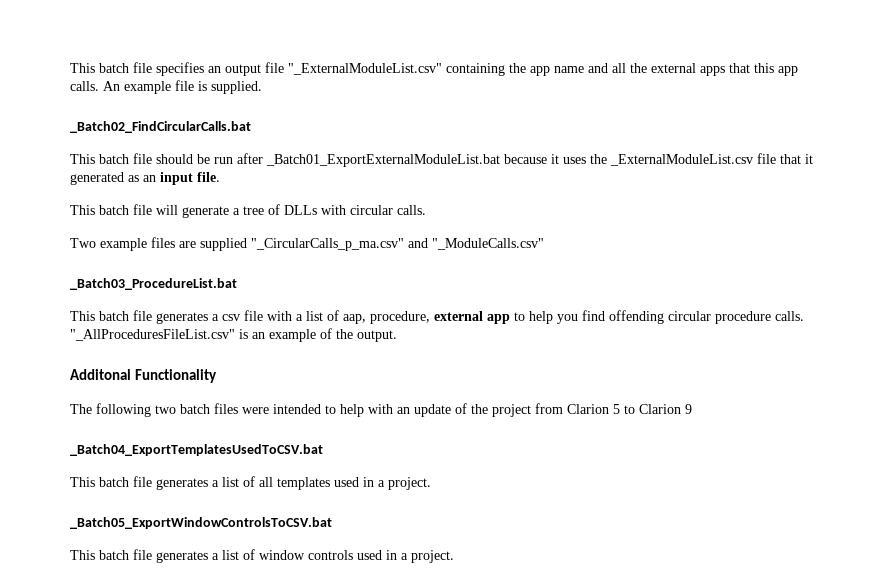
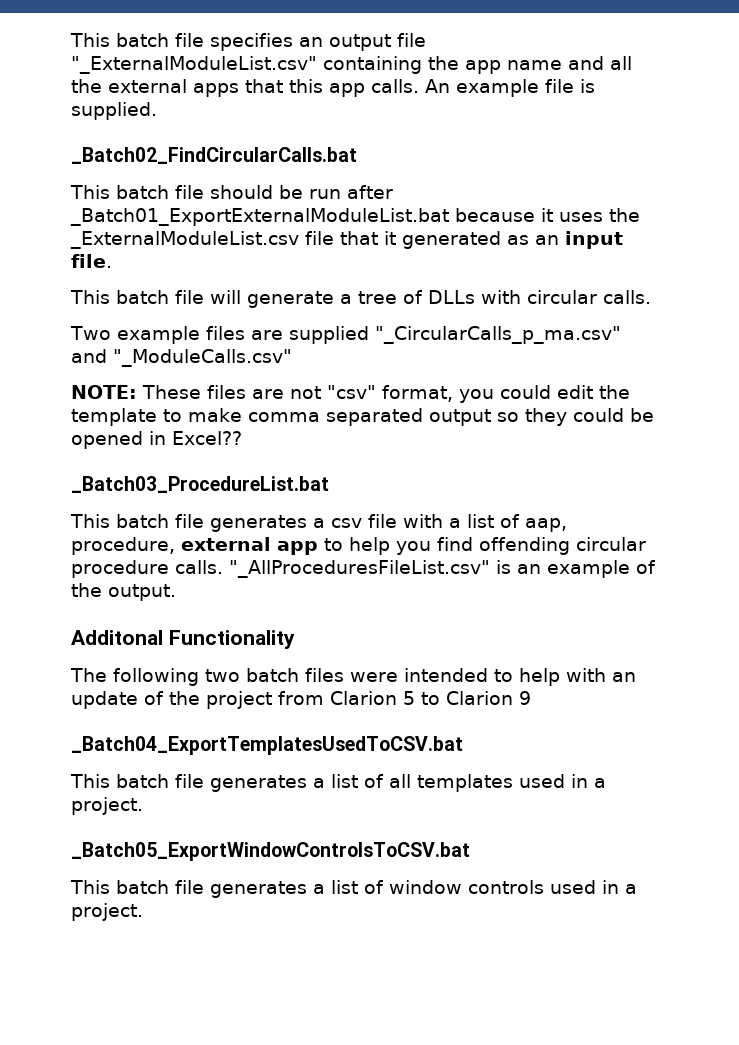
(544, 244) none -> [71,385,630,403] [71,408,654,426] [71,431,242,449] // NOTE: These files are not "csv" format, you could edit the template to make comma separated output so they could be opened in Excel??

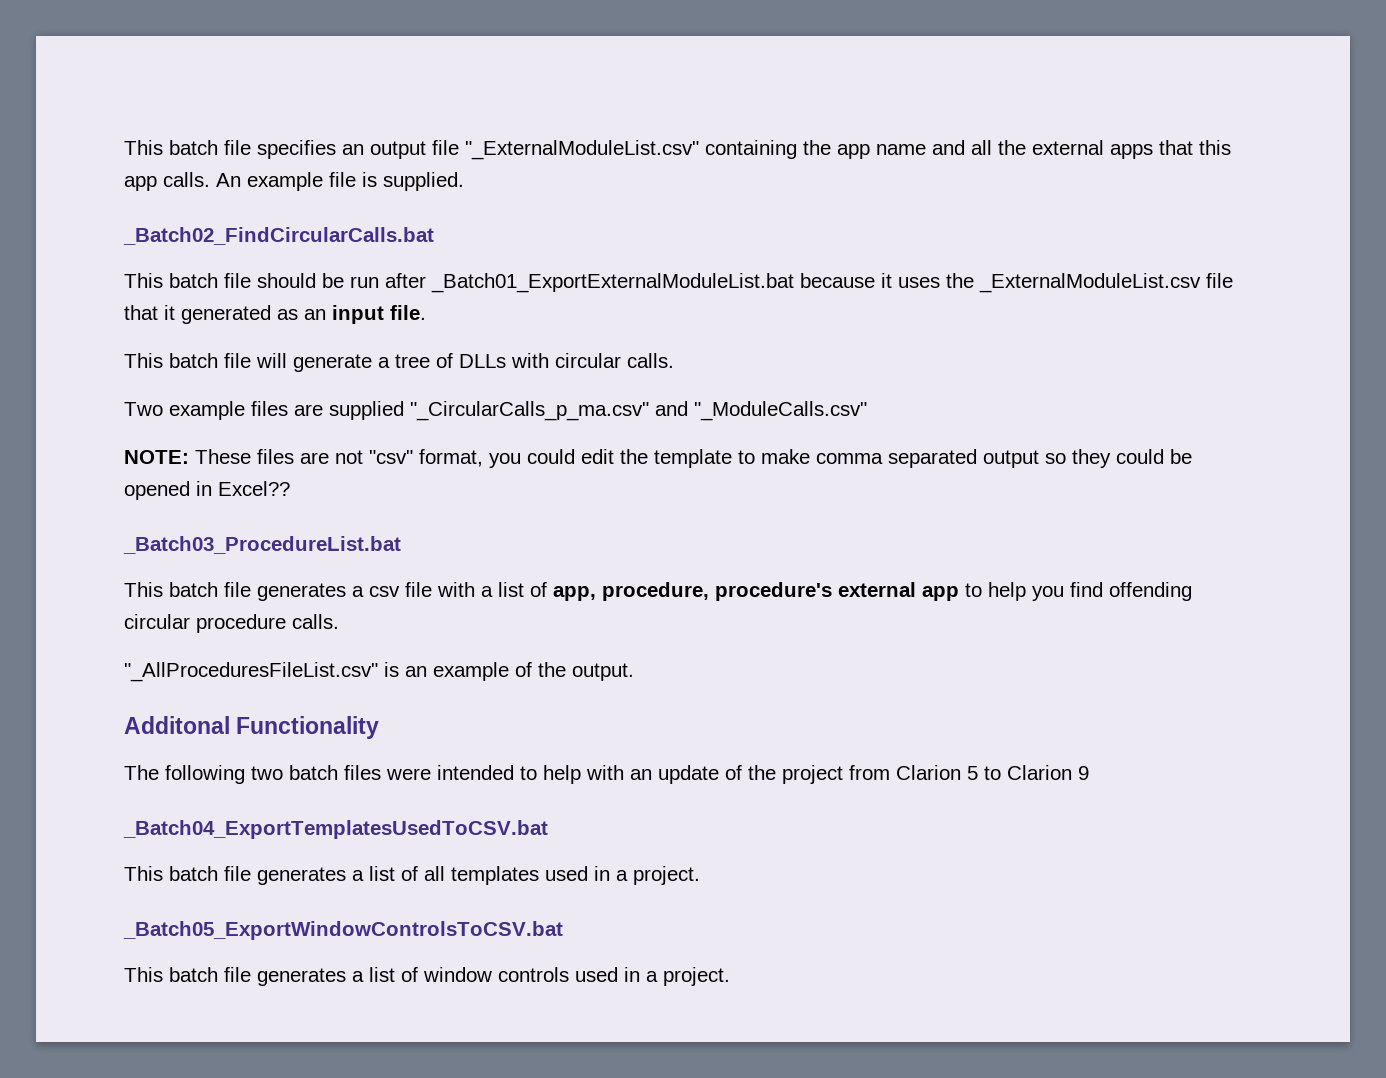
[525,518,567,532] [71,537,175,555] aap, procedure, -> [553,582,832,601] app, procedure, procedure's
(223, 567) none -> (339, 621) //

